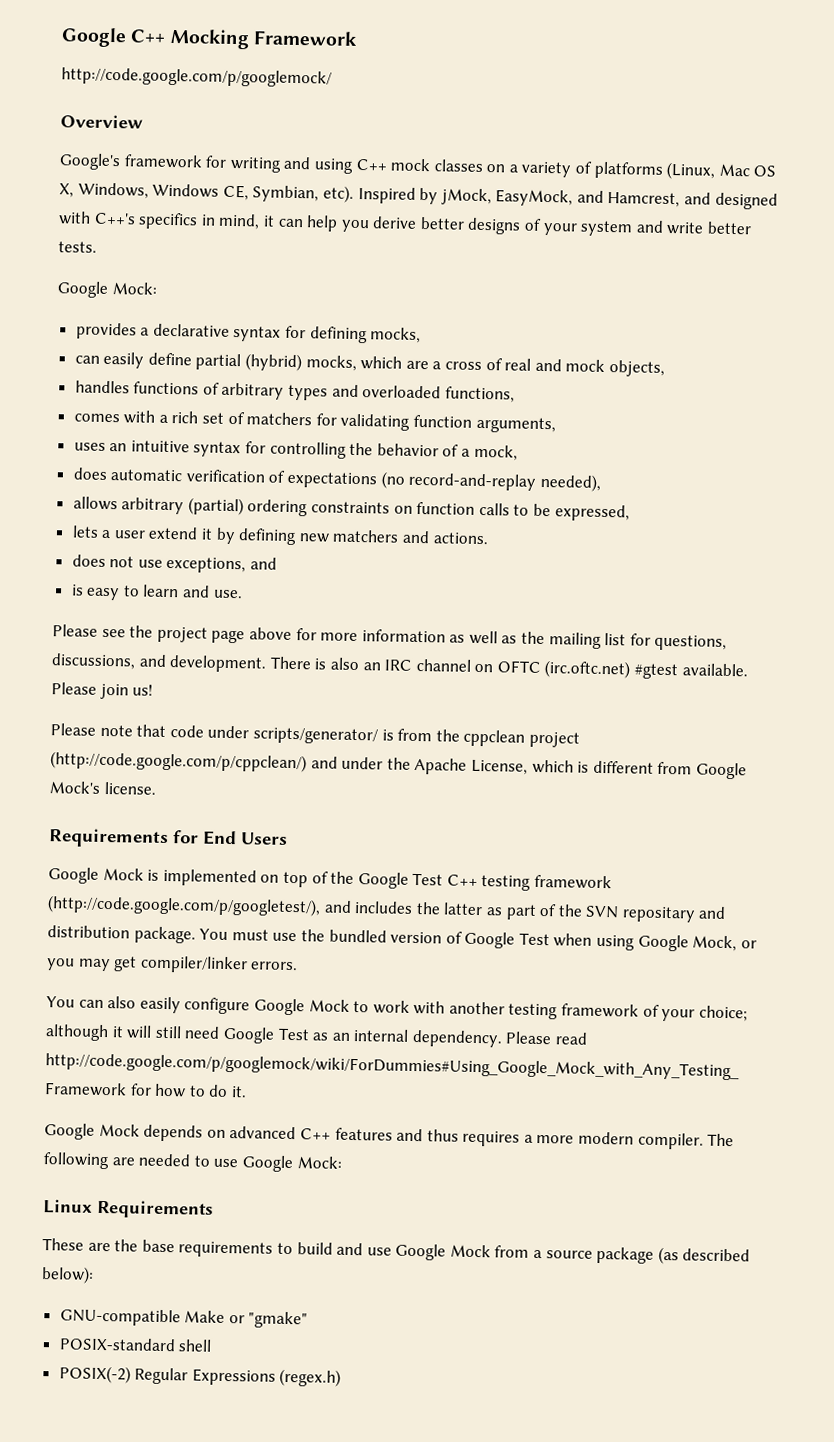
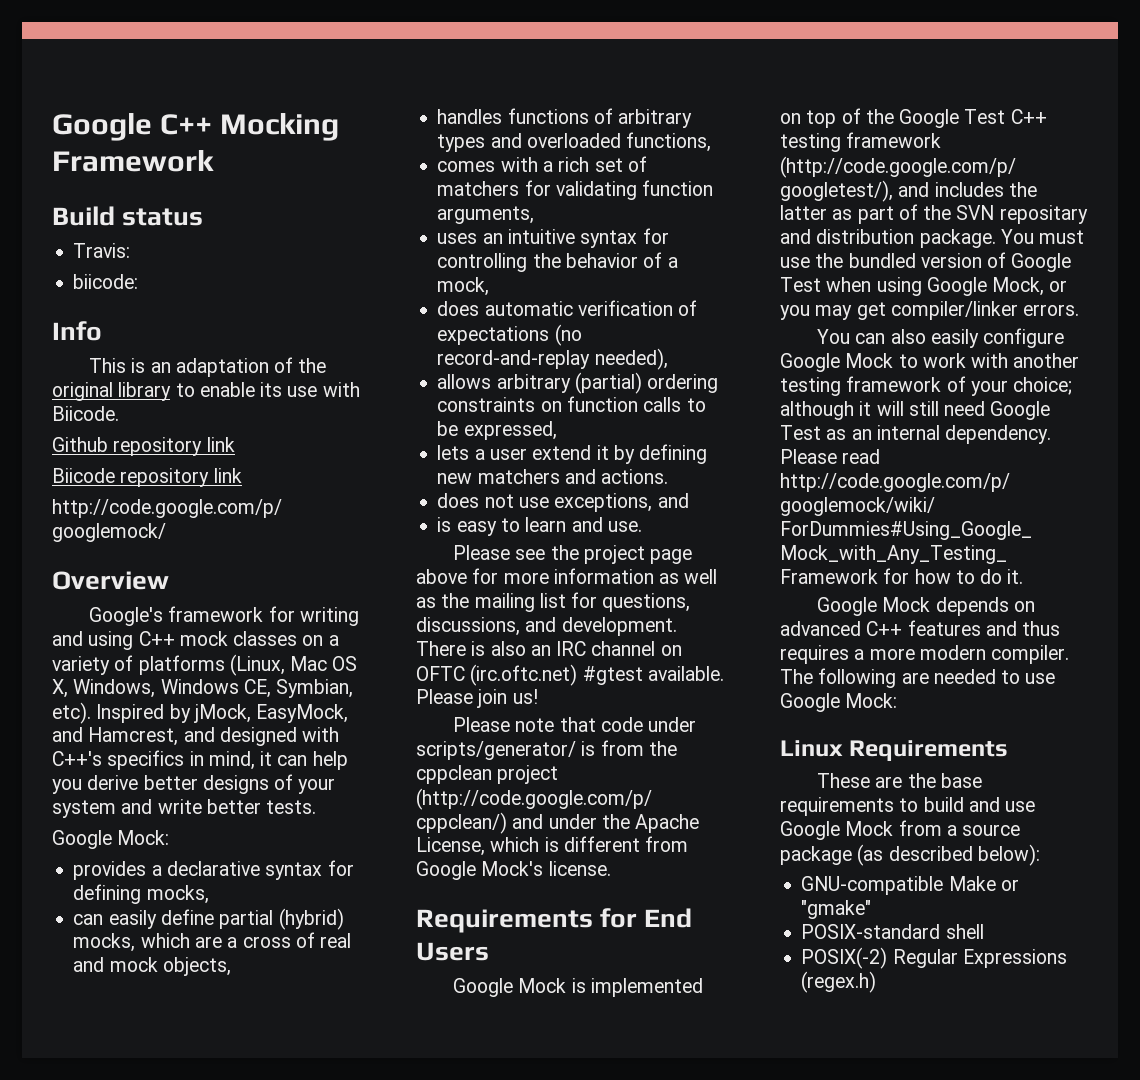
(358, 38) none -> [52,206,204,226] [73,243,131,258] [73,274,139,289] [52,321,102,341] [89,357,327,377] [52,382,360,401] [52,406,119,421] [52,437,235,456] [52,468,242,487] // Build status // Travis: // biicode: // Info // This is an adaptation of the original library to enable its use with Biicode. // Github repository link // Biicode repository link

